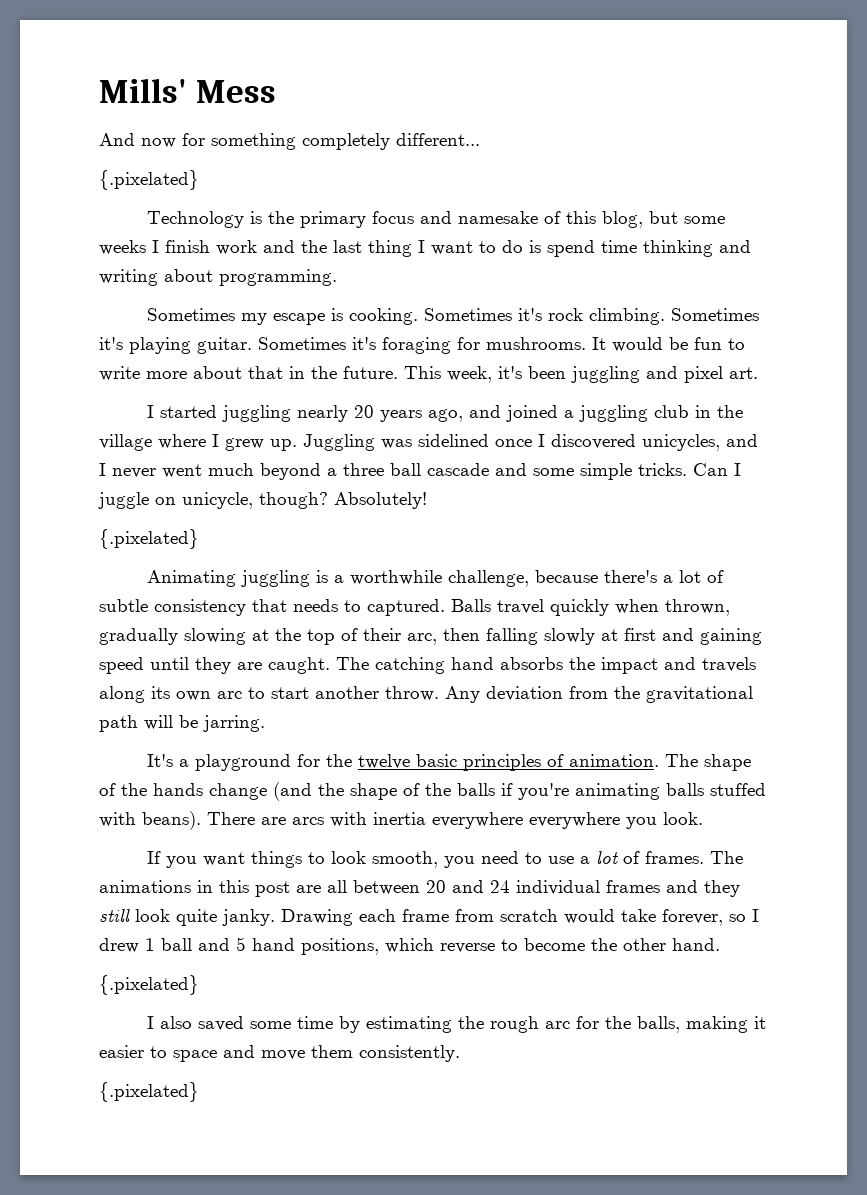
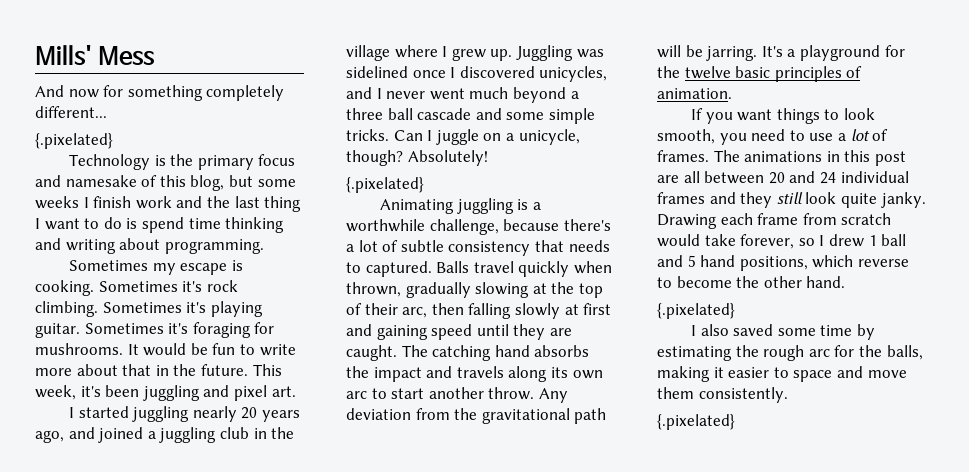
(176, 501) none -> [505,133,514,141] a
(265, 723) // -> (758, 53) none
[665,754,752,771] [99,782,766,801] [99,811,703,830] The shape of the hands change (and the shape of the balls if you're animating balls stuffed with beans). There are arcs with inertia everywhere everywhere you look. -> (732, 93) none

